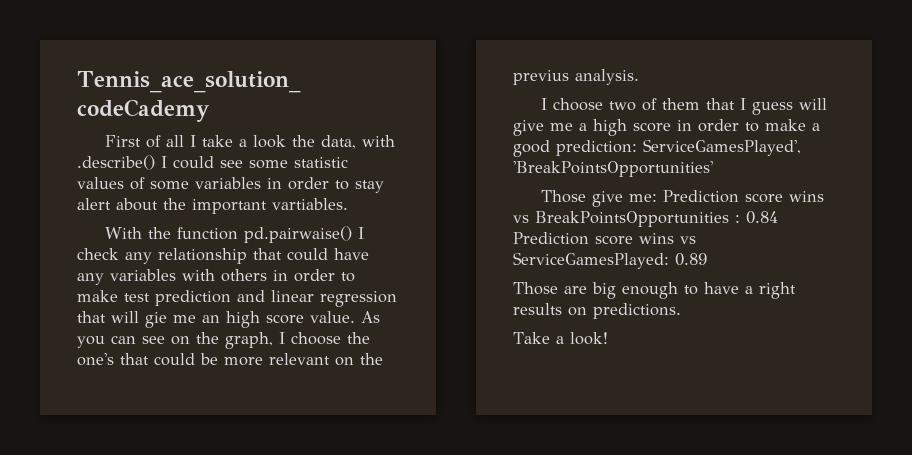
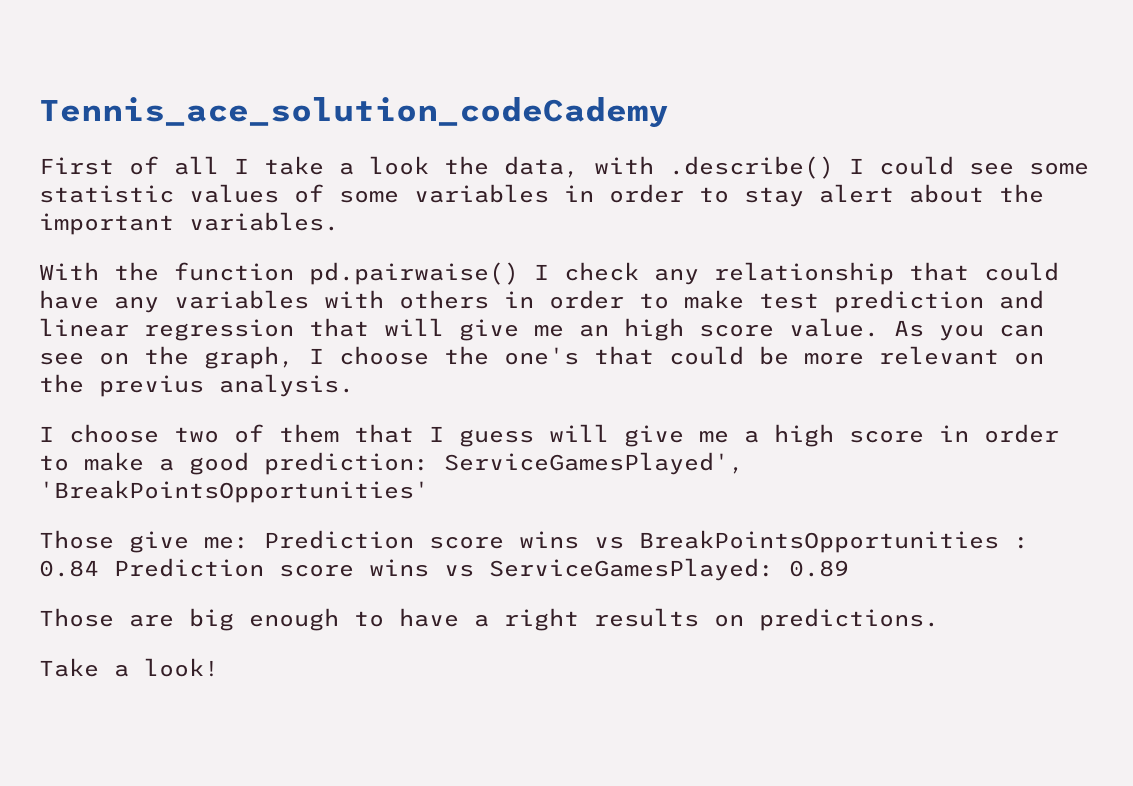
[272,198,348,210] vartiables. -> [189,212,339,231] variables.
[145,312,167,328] gie -> [459,319,519,341] give

